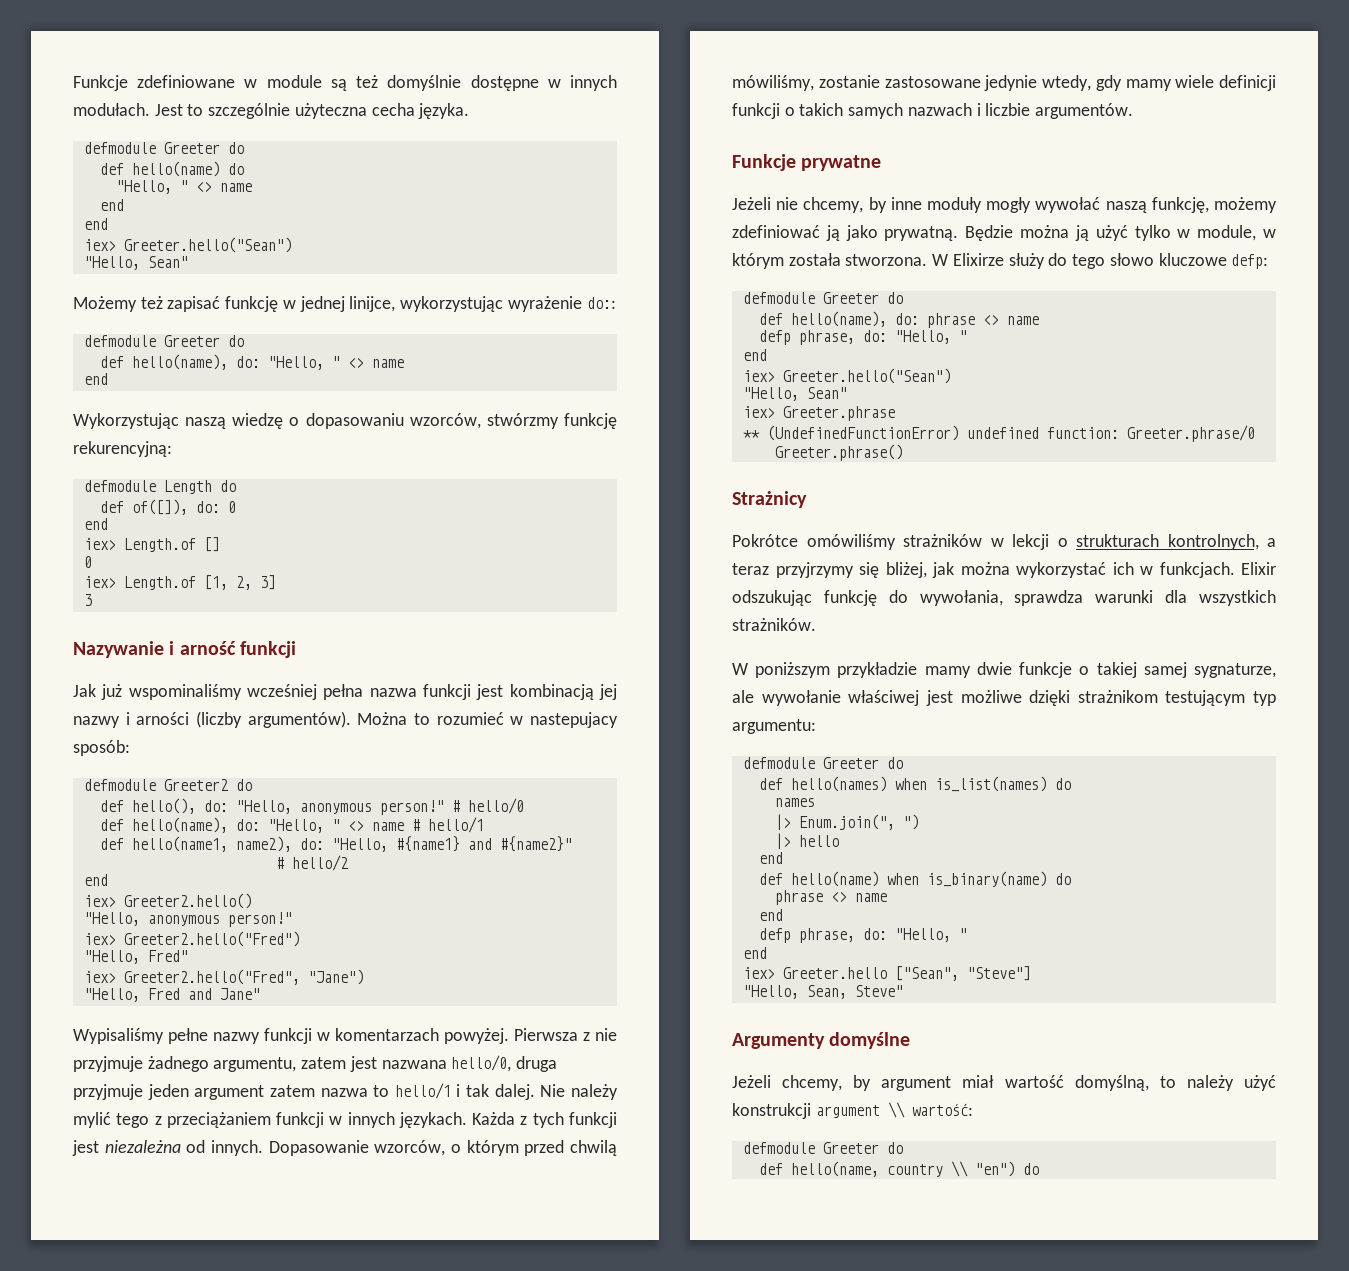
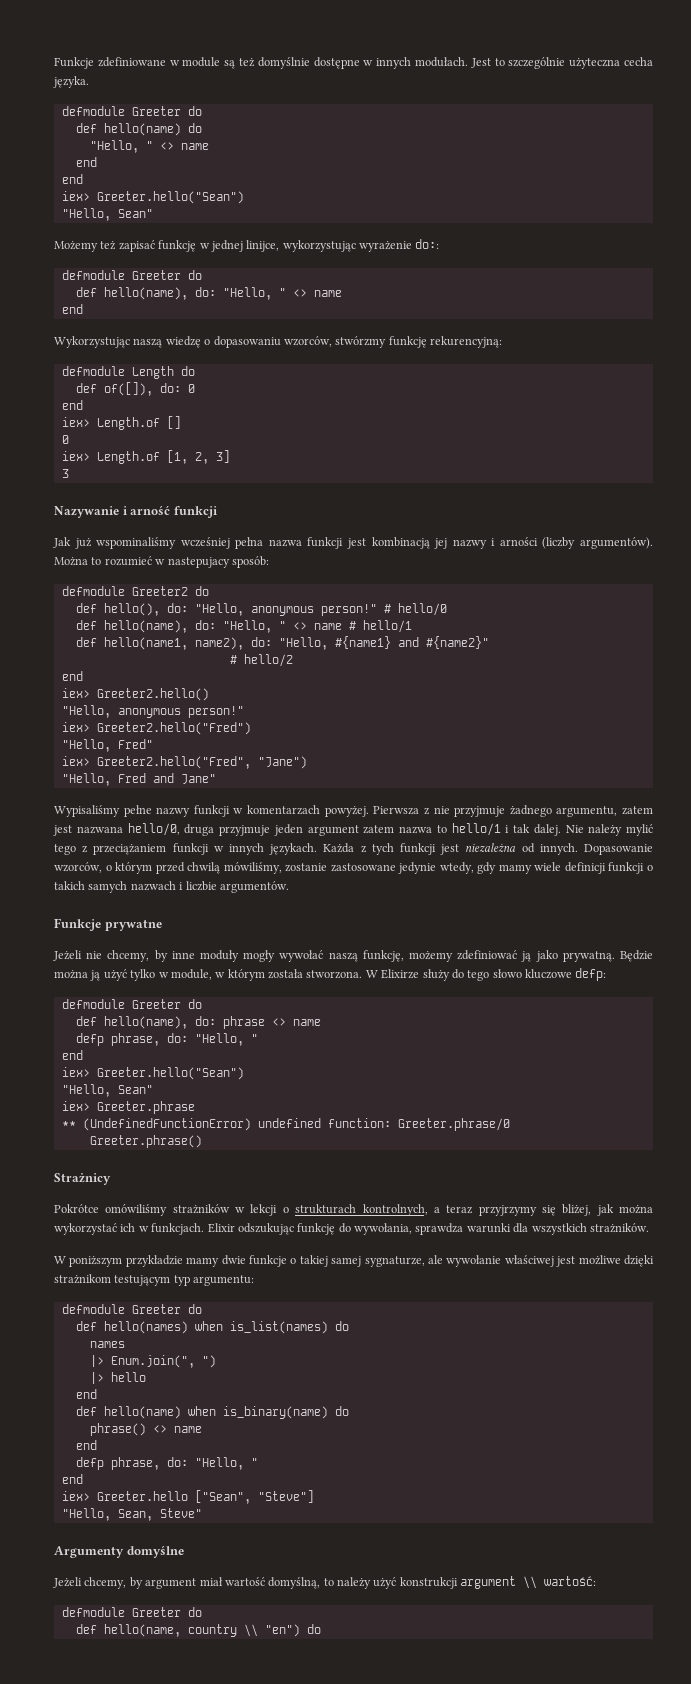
[774,890,823,905] phrase -> [89,1423,146,1436] phrase()

